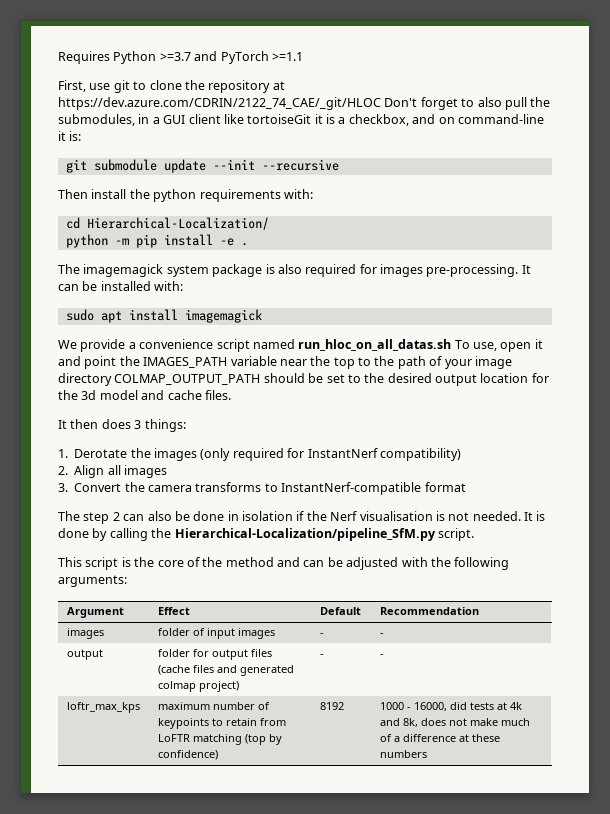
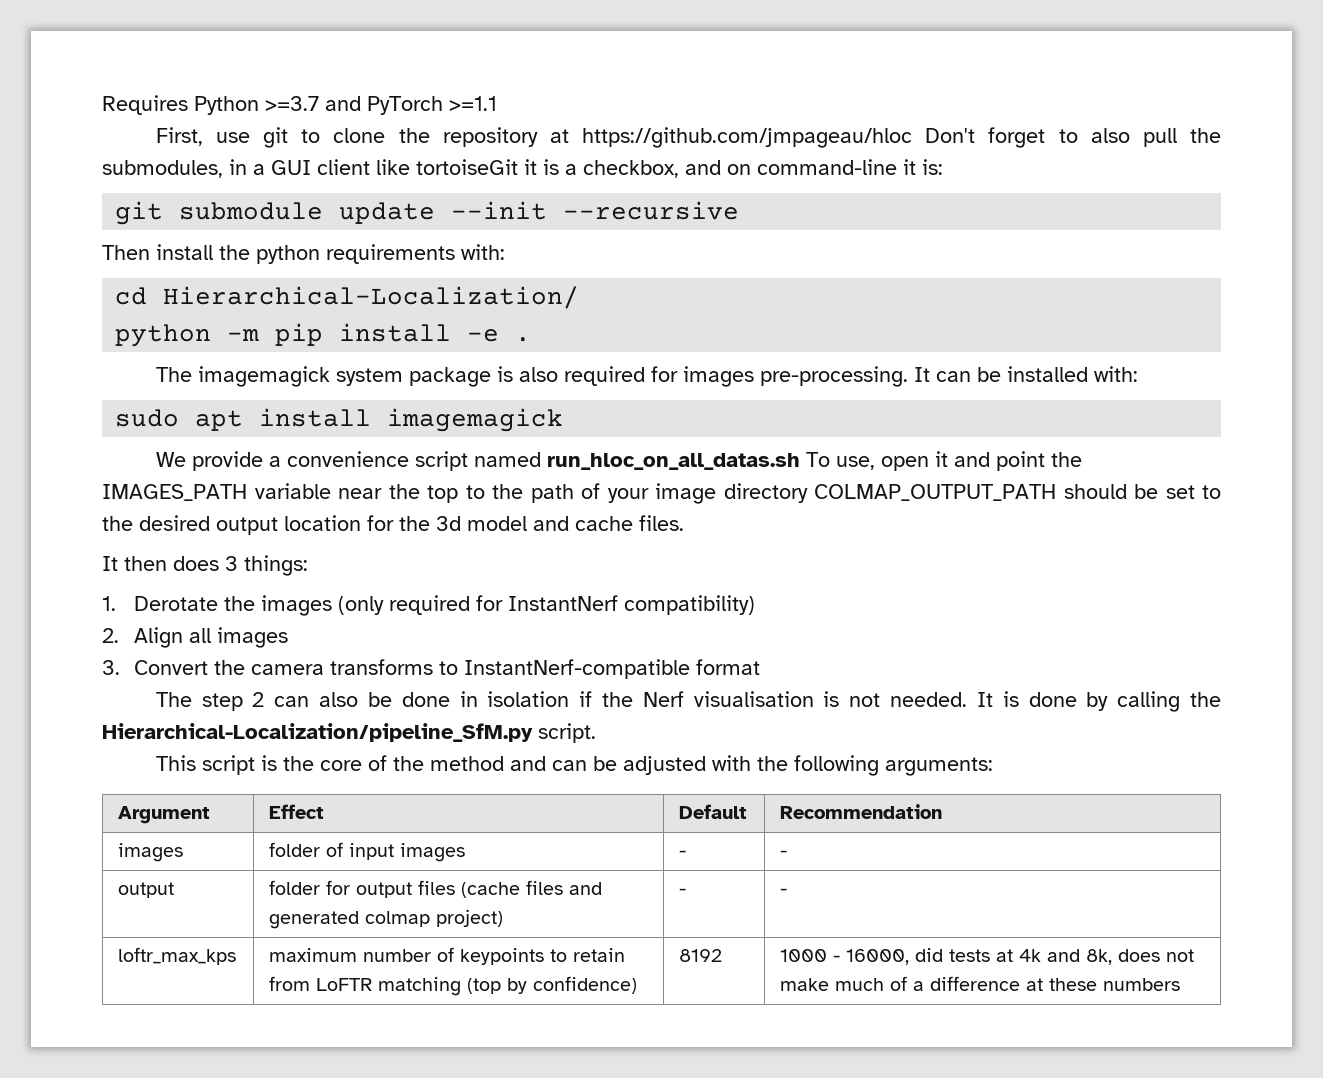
[58,97,381,110] https://dev.azure.com/CDRIN/2122_74_CAE/_git/HLOC -> [582,127,913,148] https://github.com/jmpageau/hloc

